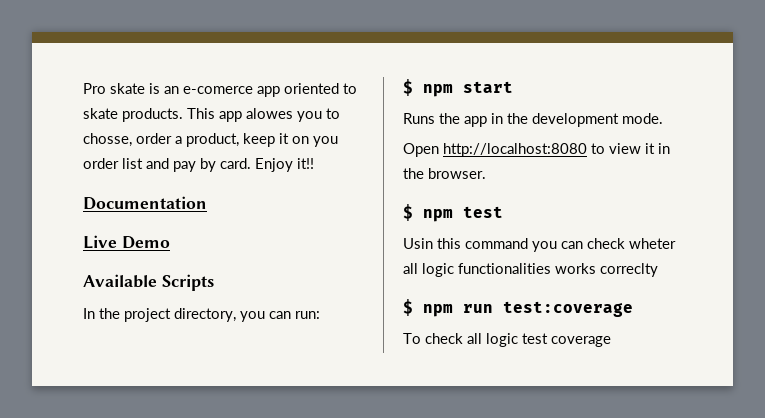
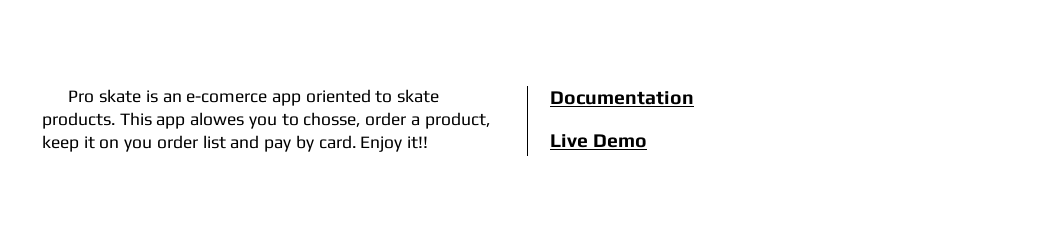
[83,274,214,291] [83,308,320,322] [403,79,513,97] [403,113,663,127] [403,143,670,157] [403,168,486,179] [403,204,503,222] [403,238,676,252] [403,263,658,277] [403,299,633,317] [403,333,611,347] // Available Scripts // In the project directory, you can run: // $ npm start // Runs the app in the development mode. // Open http://localhost:8080 to view it in the browser. // $ npm test // Usin this command you can check wheter all logic functionalities works correclty // $ npm run test:coverage // To check all logic test coverage -> (648, 141) none

